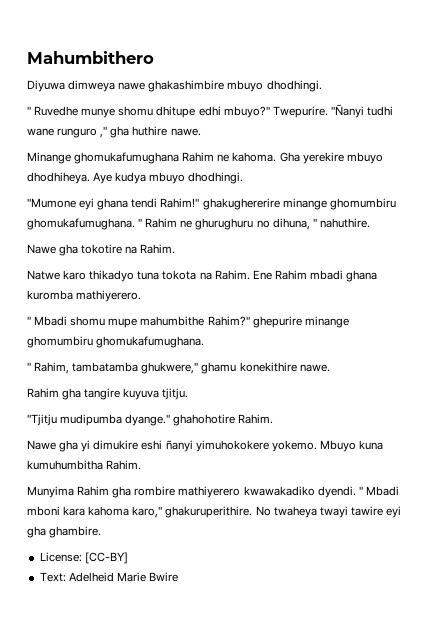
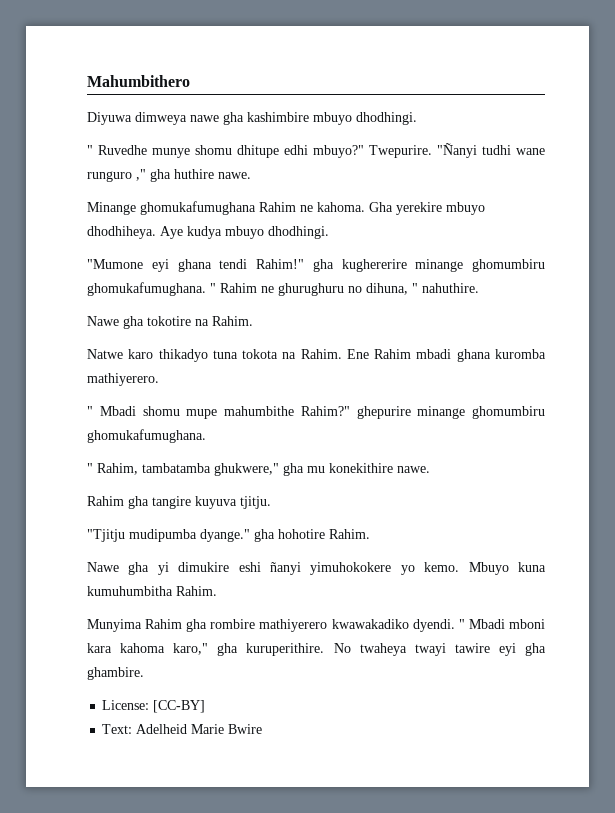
[148,80,225,92] ghakashimbire -> [223,112,309,125] gha kashimbire
[202,198,280,210] ghakughererire -> [312,259,407,272] gha kughererire
[201,362,237,374] ghamu -> [283,463,325,476] gha mu
[173,414,236,426] ghahohotire -> [254,529,325,542] gha hohotire
[271,440,317,452] yokemo. -> [400,562,460,575] yo kemo.
[165,506,253,518] ghakuruperithire. -> [217,643,325,656] gha kuruperithire.

